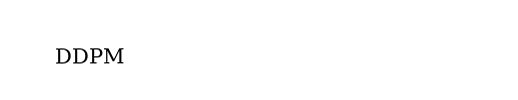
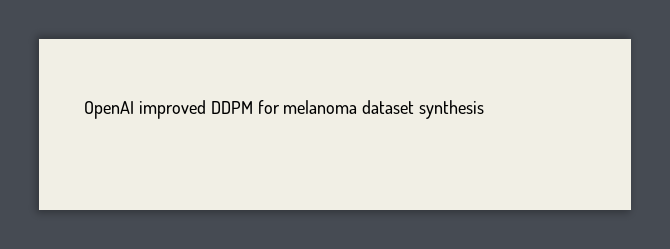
[54,48,126,64] DDPM -> [84,100,485,119] OpenAI improved DDPM for melanoma dataset synthesis

